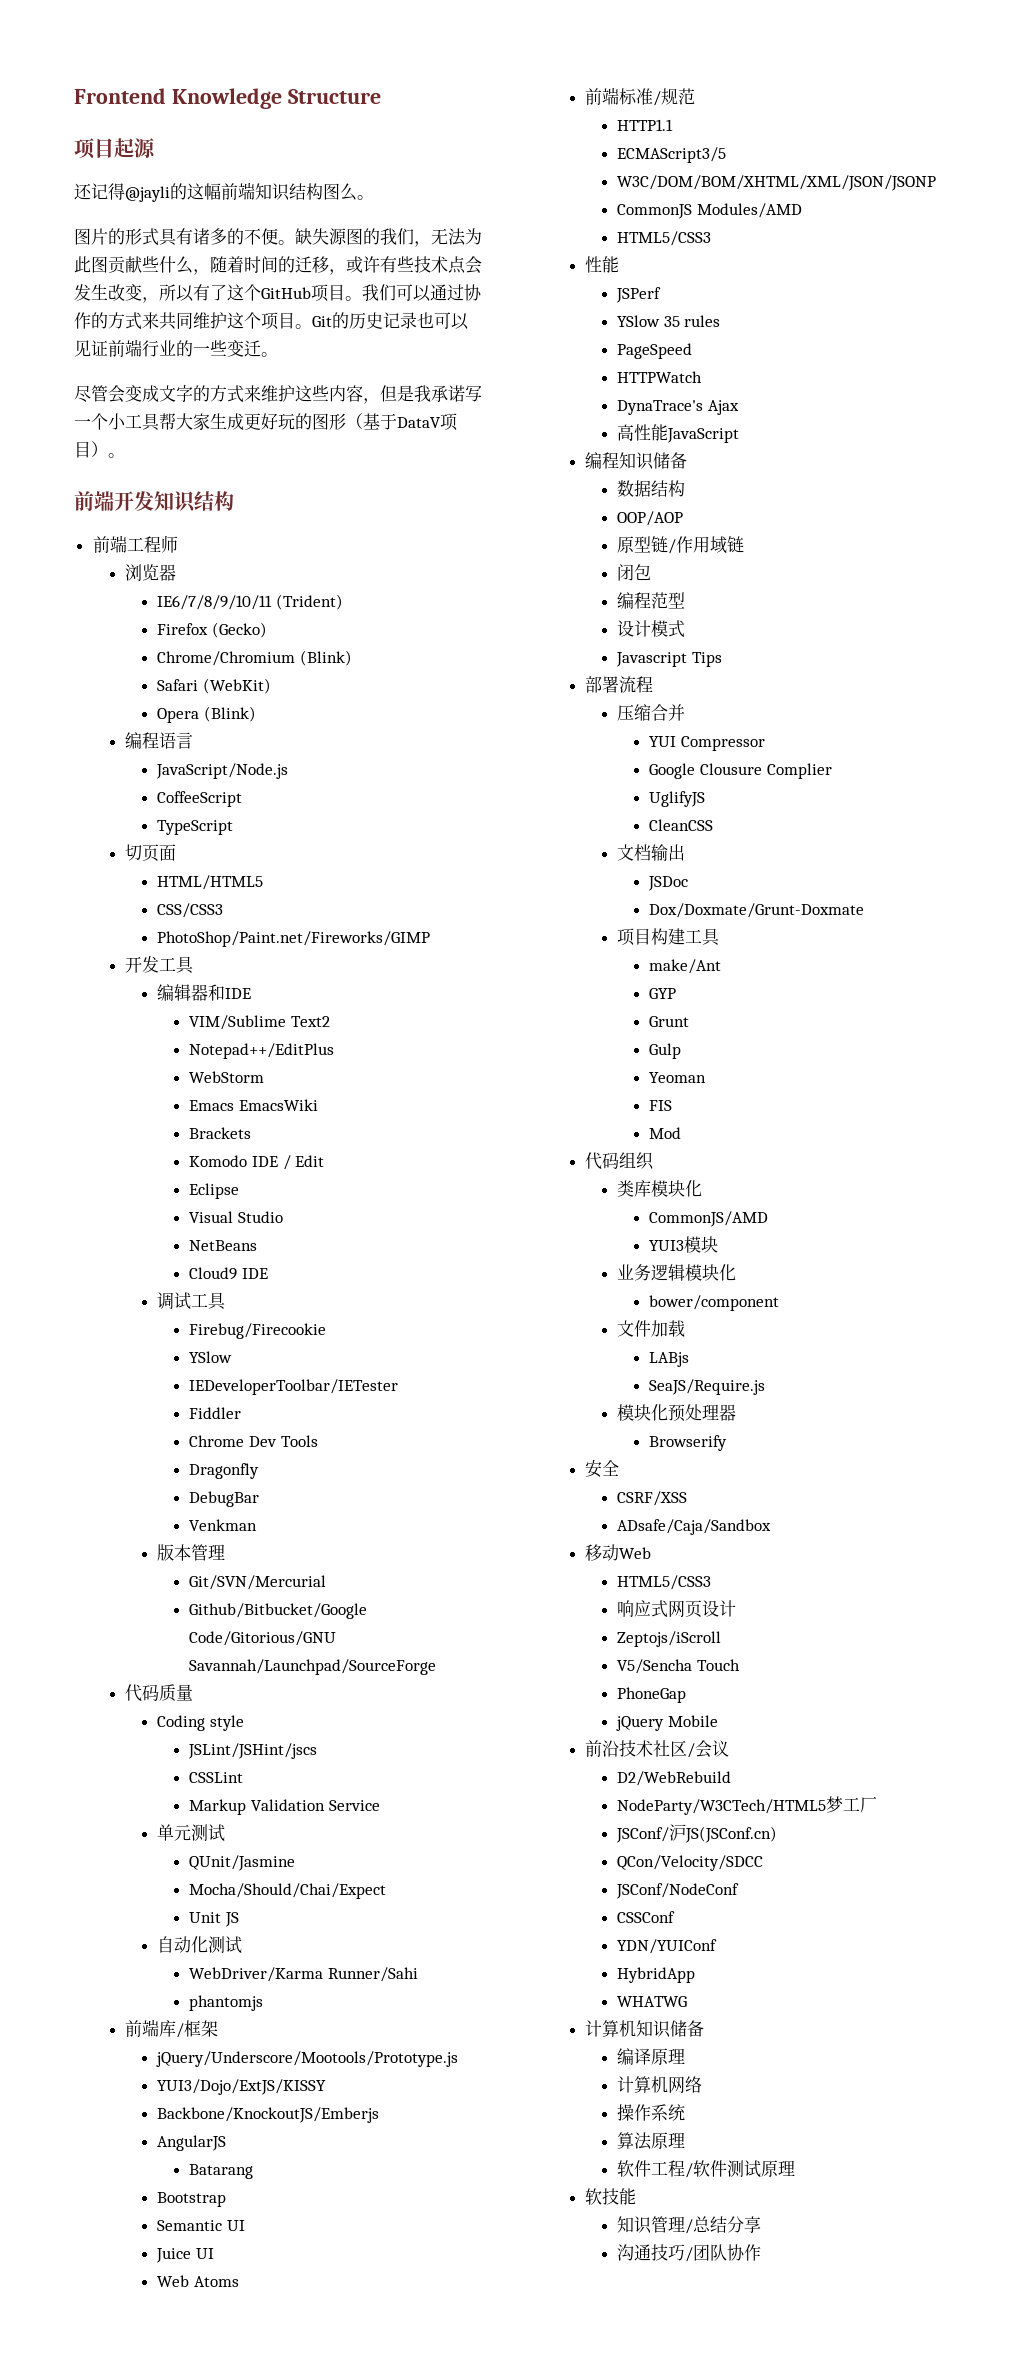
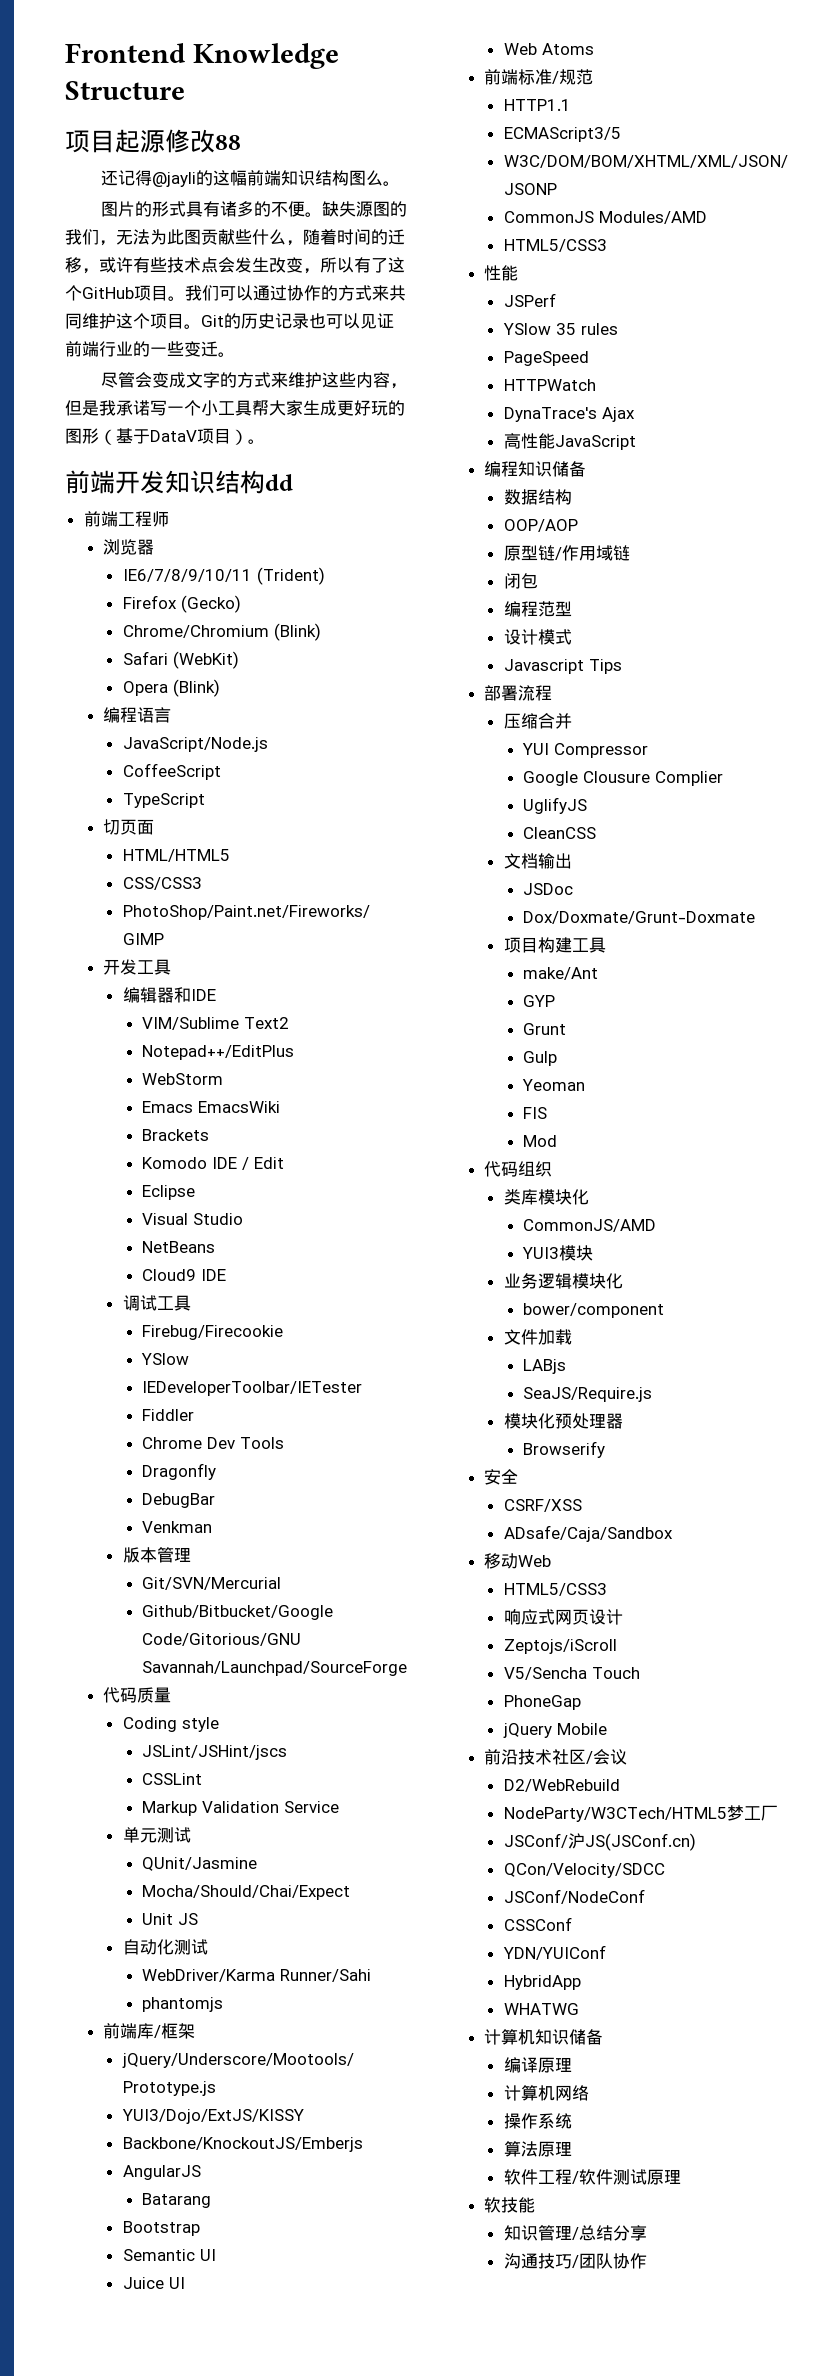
(156, 148) none -> [165,129,241,153] 修改88
(234, 501) none -> [265,474,293,491] dd

